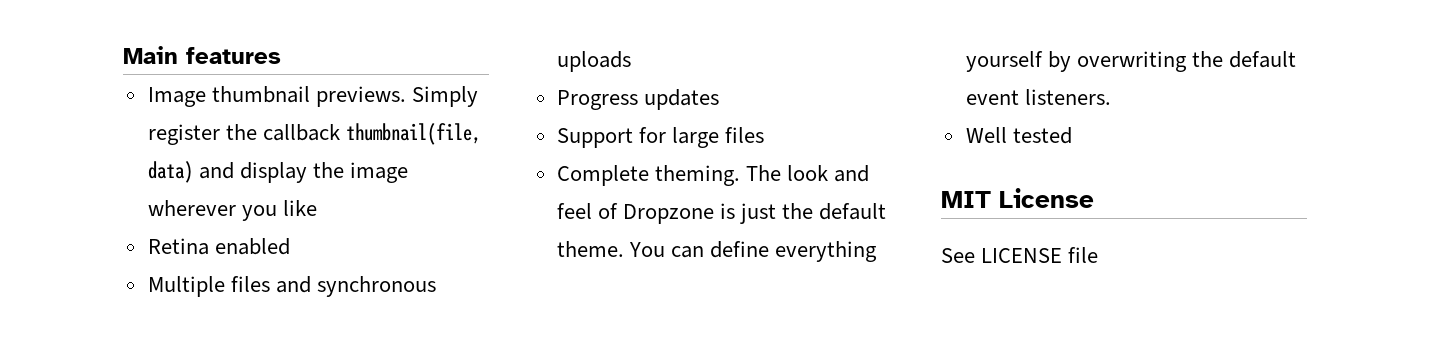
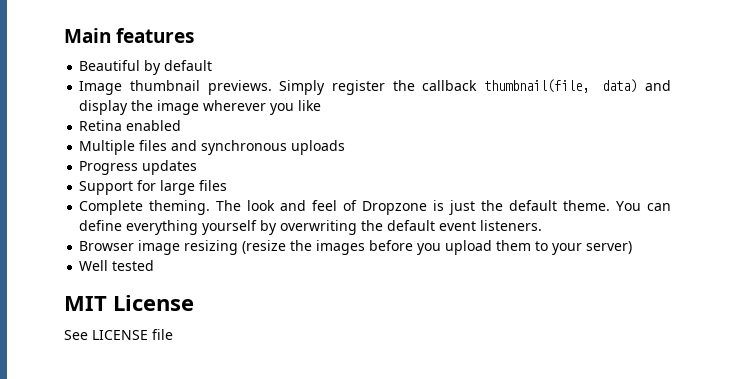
(281, 55) none -> [79,60,213,75] // Beautiful by default
(1111, 97) none -> [79,240,633,255] // Browser image resizing (resize the images before you upload them to your server)

